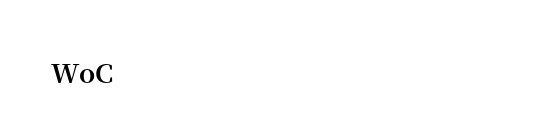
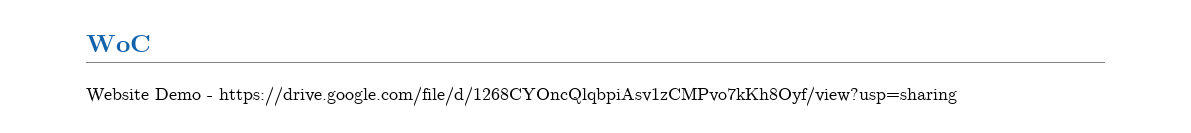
(113, 73) none -> [86,86,957,107] // Website Demo - https://drive.google.com/file/d/1268CYOncQlqbpiAsv1zCMPvo7kKh8Oyf/view?usp=sharing

